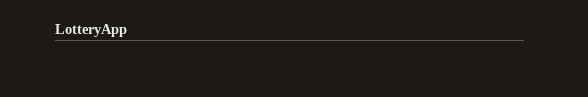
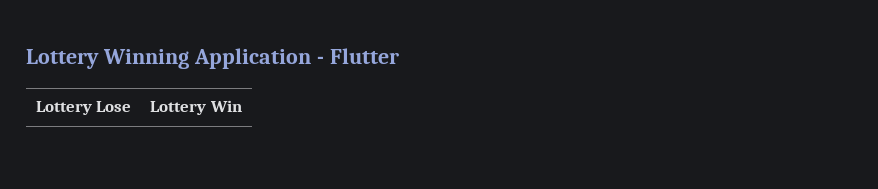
[55,24,127,37] LotteryApp -> [26,48,399,69] [35,101,132,115] [150,100,242,115] Lottery Winning Application - Flutter // Lottery Lose | Lottery Win

